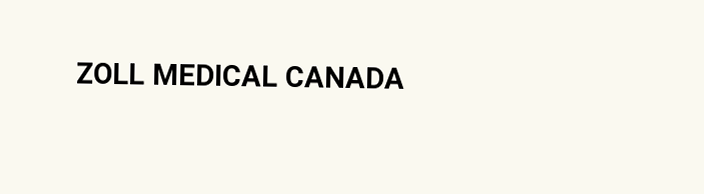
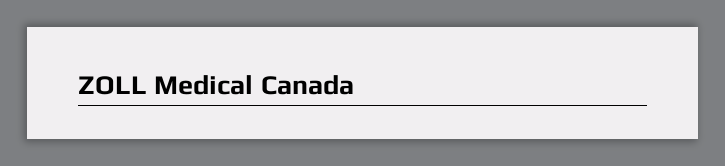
[151,63,405,89] MEDICAL CANADA -> [154,75,354,95] Medical Canada

